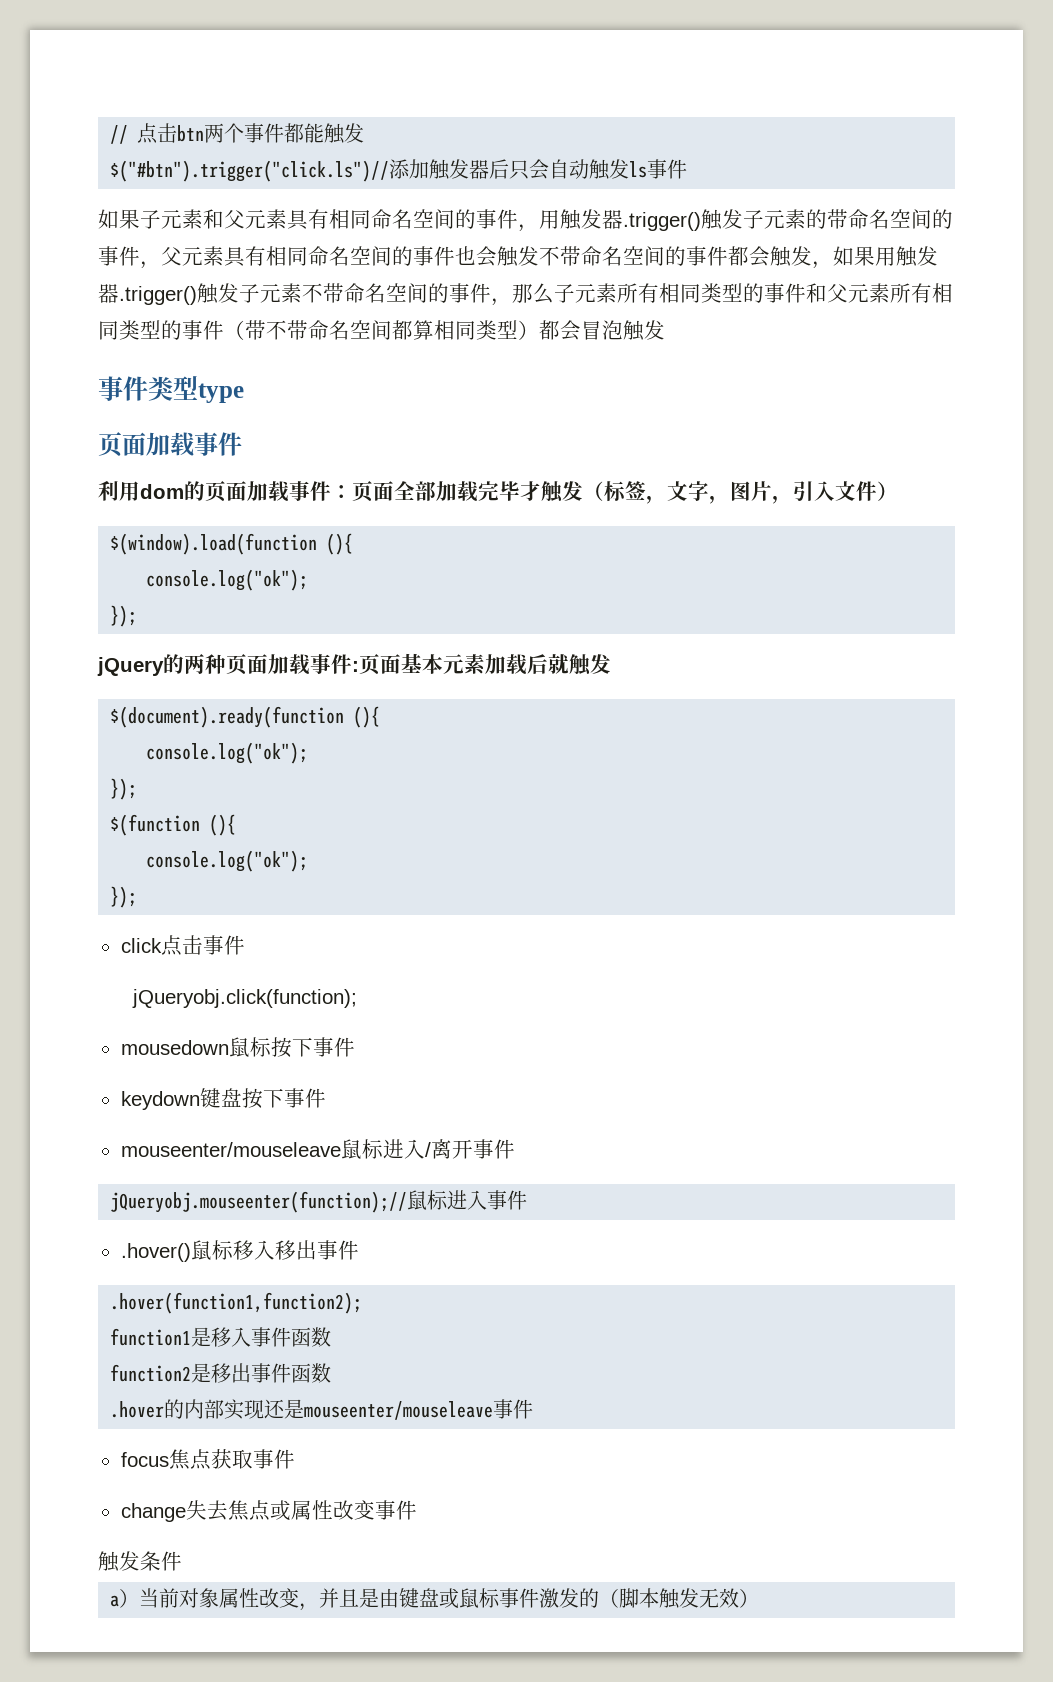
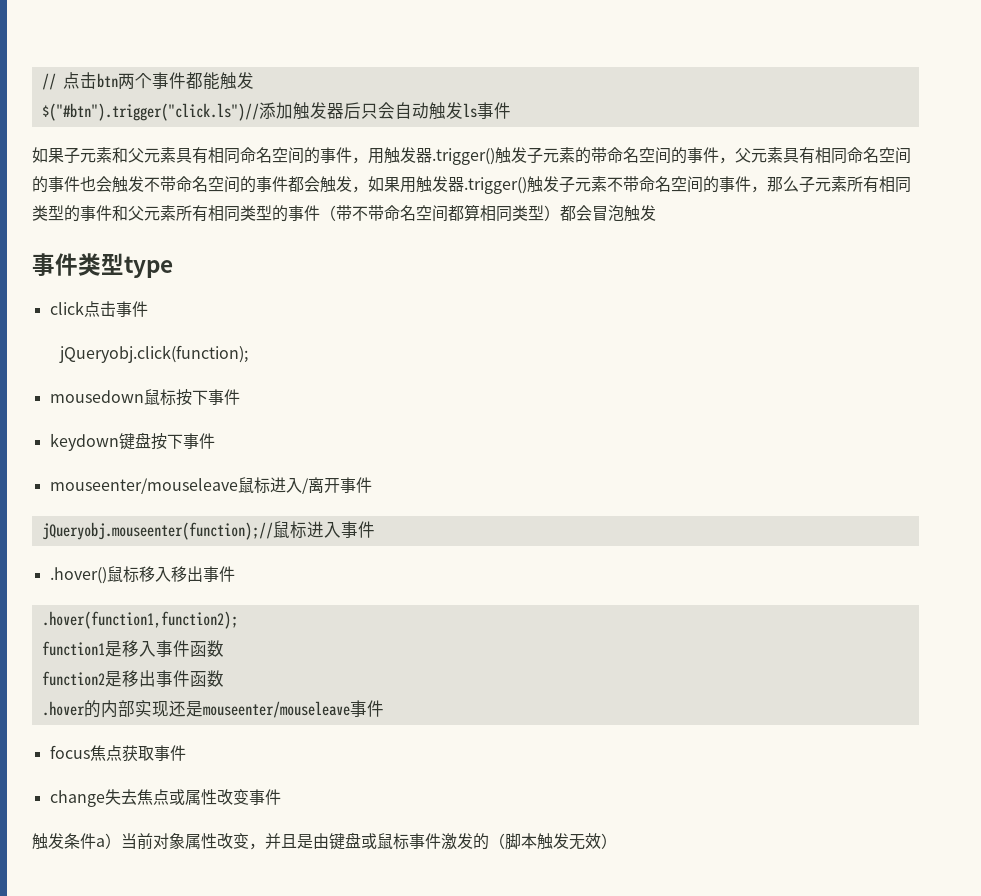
[98,432,242,457] [98,480,898,504] [110,533,354,555] [146,569,309,591] [110,605,138,627] [97,653,611,676] [110,706,381,728] [146,742,309,764] [110,778,138,800] [110,814,237,836] [146,850,309,872] [110,886,138,908] // 页面加载事件 // 利用dom的页面加载事件：页面全部加载完毕才触发（标签，文字，图片，引入文件） // $(window).load(function (){ // console.log("ok"); // }); // jQuery的两种页面加载事件:页面基本元素加载后就触发 // $(document).ready(function (){ // console.log("ok"); // }); // $(function (){ // console.log("ok"); // }); -> (173, 267) none
(182, 1561) // -> (96, 841) none

